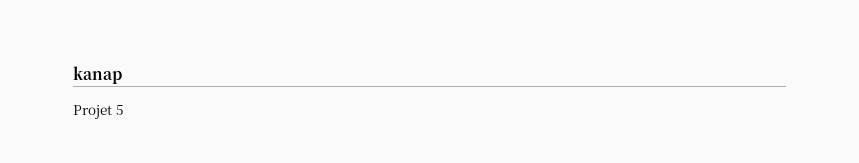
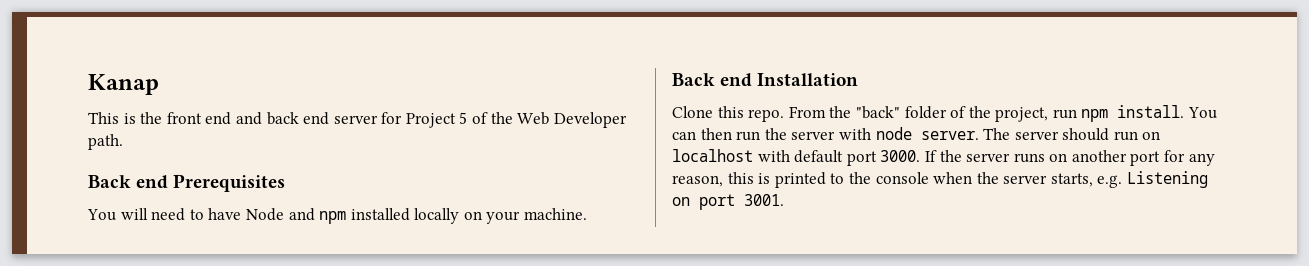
[73,66,122,84] [73,105,124,119] kanap // Projet 5 -> [88,74,159,95] [88,112,627,128] [88,134,123,150] [88,174,286,192] [87,208,588,224] [672,73,859,87] [672,105,1218,122] [672,127,1161,141] [672,149,1215,166] [672,171,1209,188] [672,194,784,210] Kanap // This is the front end and back end server for Project 5 of the Web Developer path. // Back end Prerequisites // You will need to have Node and npm installed locally on your machine. // Back end Installation // Clone this repo. From the "back" folder of the project, run npm install. You can then run the server with node server. The server should run on localhost with default port 3000. If the server runs on another port for any reason, this is printed to the console when the server starts, e.g. Listening on port 3001.

